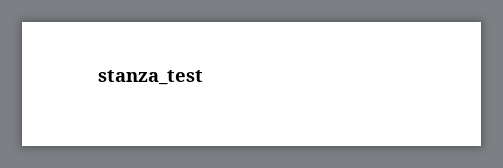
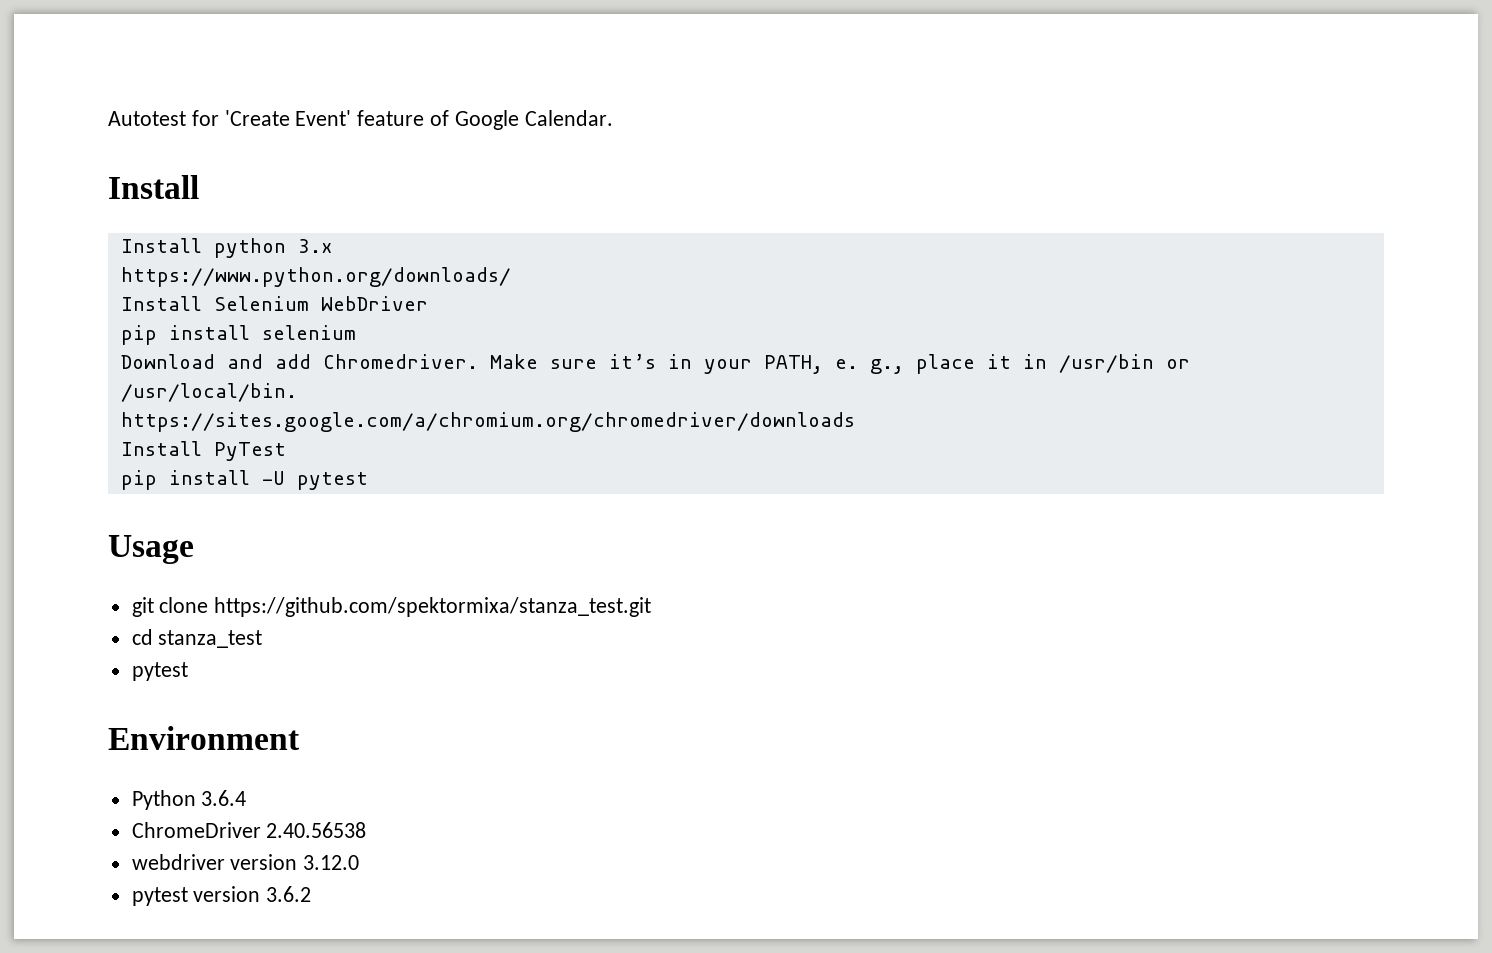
[98,70,203,85] stanza_test -> [108,110,613,130] [108,175,199,199] [120,238,333,258] [120,267,511,287] [120,296,428,311] [120,325,356,345] [120,354,1190,374] [120,383,297,402] [120,412,855,432] [120,441,286,461] [120,470,368,490] [108,535,194,564] [131,597,652,617] [131,629,263,648] [131,662,188,681] [108,726,300,750] [131,790,247,810] [131,822,367,838] [131,854,360,870] [131,886,312,906] Autotest for 'Create Event' feature of Google Calendar. // Install // Install python 3.x // https://www.python.org/downloads/ // Install Selenium WebDriver // pip install selenium // Download and add Chromedriver. Make sure it’s in your PATH, e. g., place it in /usr/bin or /usr/local/bin. // https://sites.google.com/a/chromium.org/chromedriver/downloads // Install PyTest // pip install -U pytest // Usage // git clone https://github.com/spektormixa/stanza_test.git // cd stanza_test // pytest // Environment // Python 3.6.4 // ChromeDriver 2.40.56538 // webdriver version 3.12.0 // pytest version 3.6.2

